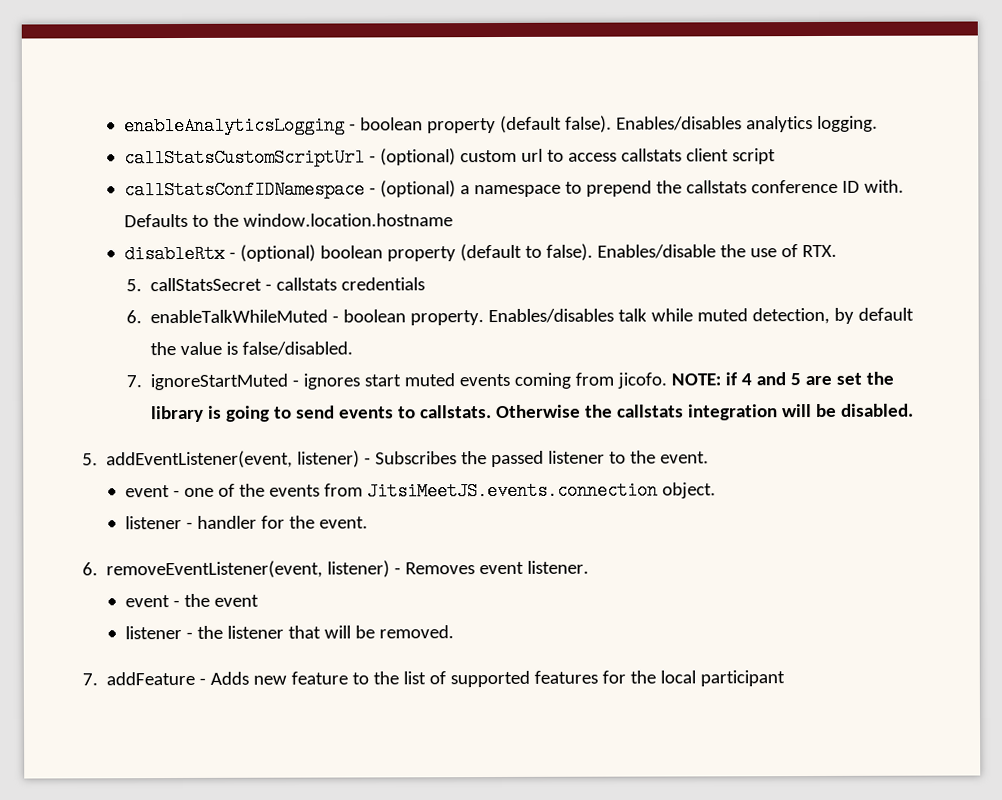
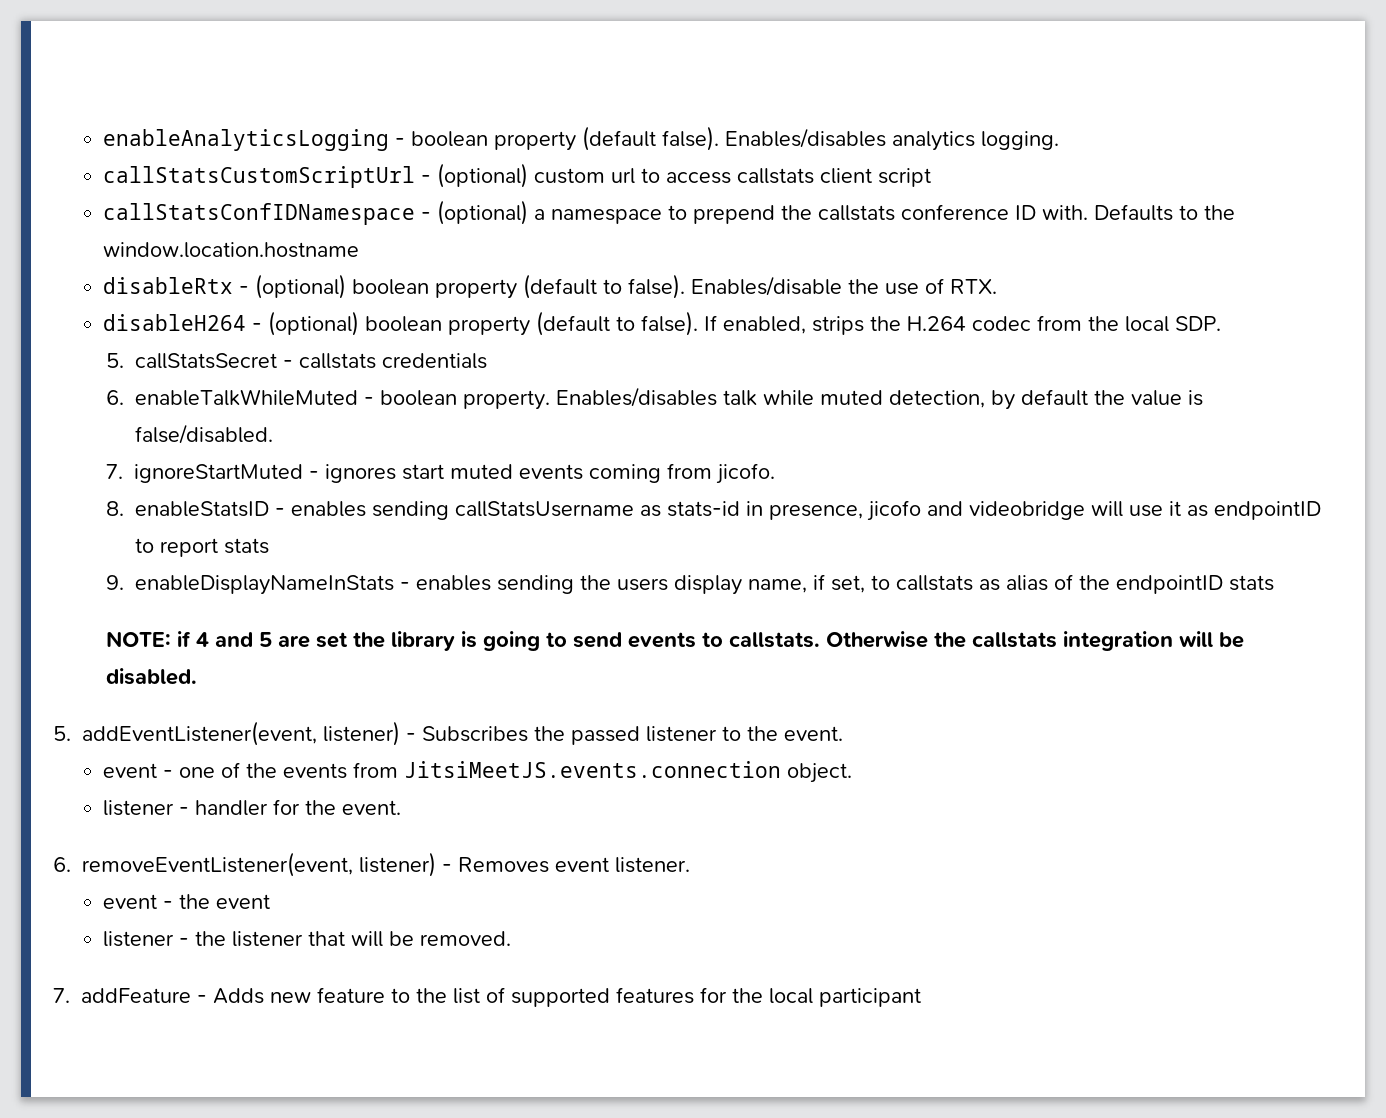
(837, 251) none -> [103,311,1222,336] // disableH264 - (optional) boolean property (default to false). If enabled, strips the H.264 codec from the local SDP.
(667, 380) none -> [105,500,1321,521] [134,538,269,557] [105,574,1274,595] // 8. enableStatsID - enables sending callStatsUsername as stats-id in presence, jicofo and videobridge will use it as endpointID to report stats // 9. enableDisplayNameInStats - enables sending the users display name, if set, to callstats as alias of the endpointID stats //

